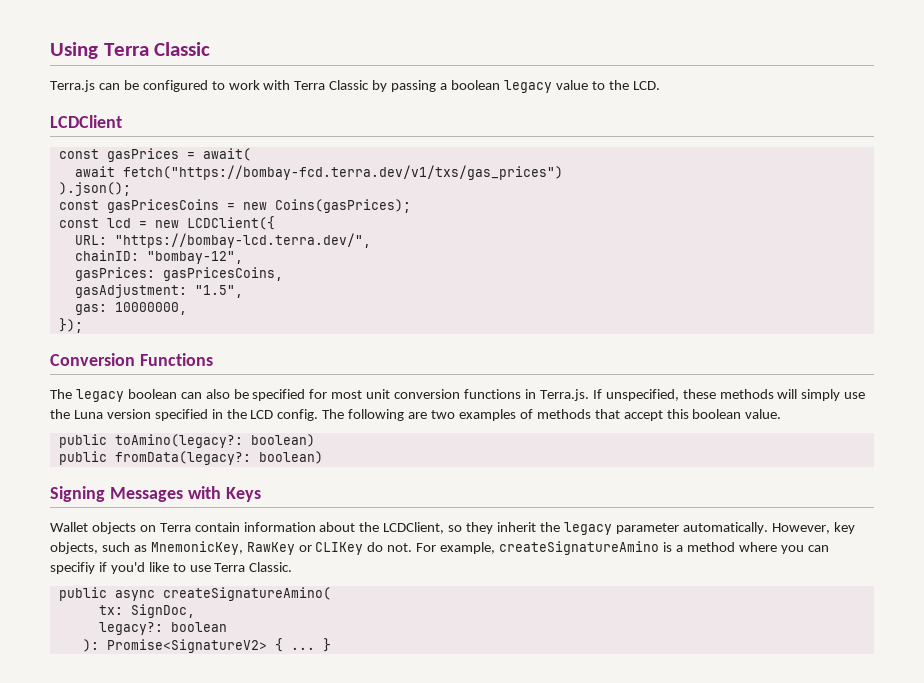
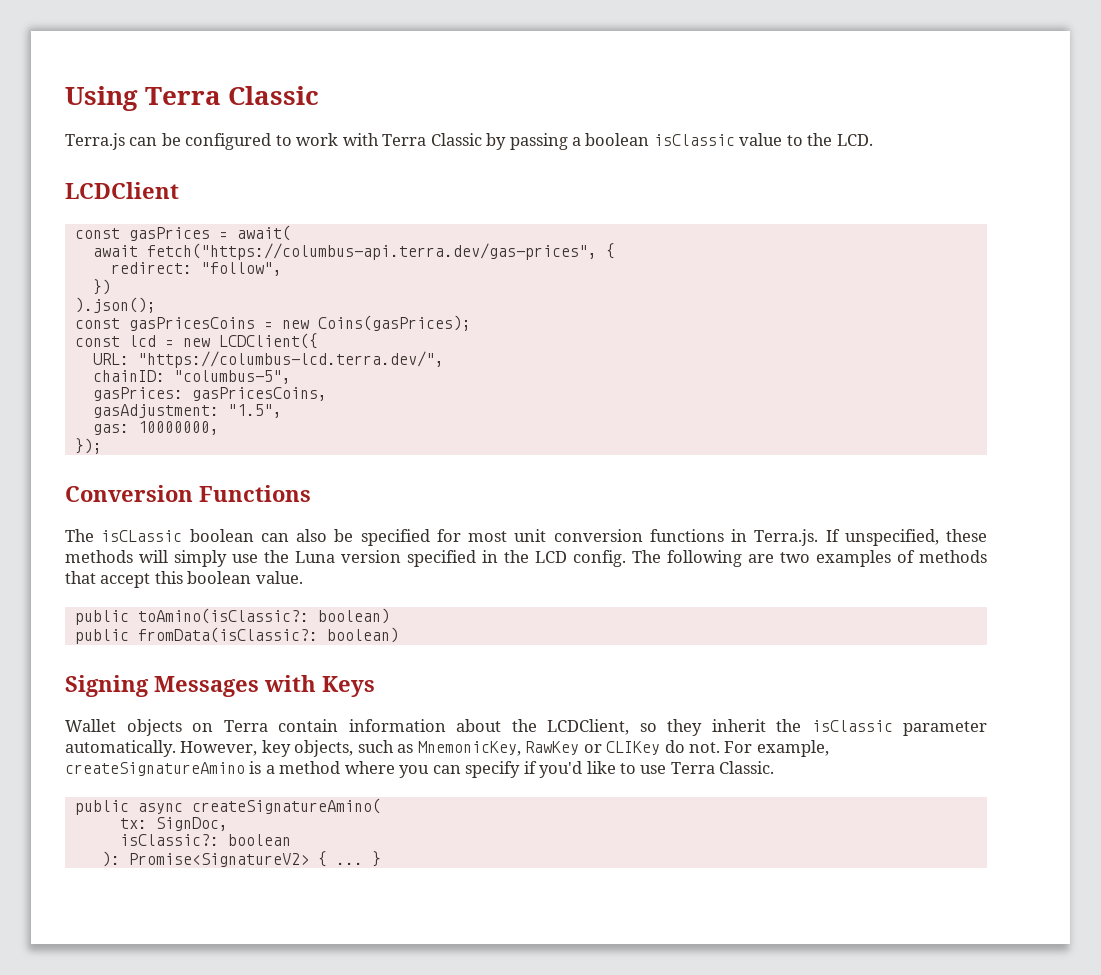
[503,80,552,93] legacy -> [653,134,735,146] isClassic
[122,165,563,180] fetch("https://bombay-fcd.terra.dev/v1/txs/gas_prices") -> [146,243,615,260] [110,262,282,276] [92,279,111,295] fetch("https://columbus-api.terra.dev/gas-prices", { // redirect: "follow", // })
[114,233,371,248] "https://bombay-lcd.terra.dev/", -> [137,351,444,368] "https://columbus-lcd.terra.dev/",
[146,251,243,264] "bombay-12", -> [173,370,291,384] "columbus-5",
[75,389,124,402] legacy -> [101,530,183,542] isCLassic
[114,434,243,448] toAmino(legacy?: -> [137,608,309,624] toAmino(isClassic?:
[114,451,251,465] fromData(legacy?: -> [137,627,318,643] fromData(isClassic?:
[563,522,612,535] legacy -> [811,720,893,732] isClassic
[50,562,95,574] specifiy -> [465,761,521,778] specify
[98,622,163,635] legacy?: -> [119,834,219,846] isClassic?:

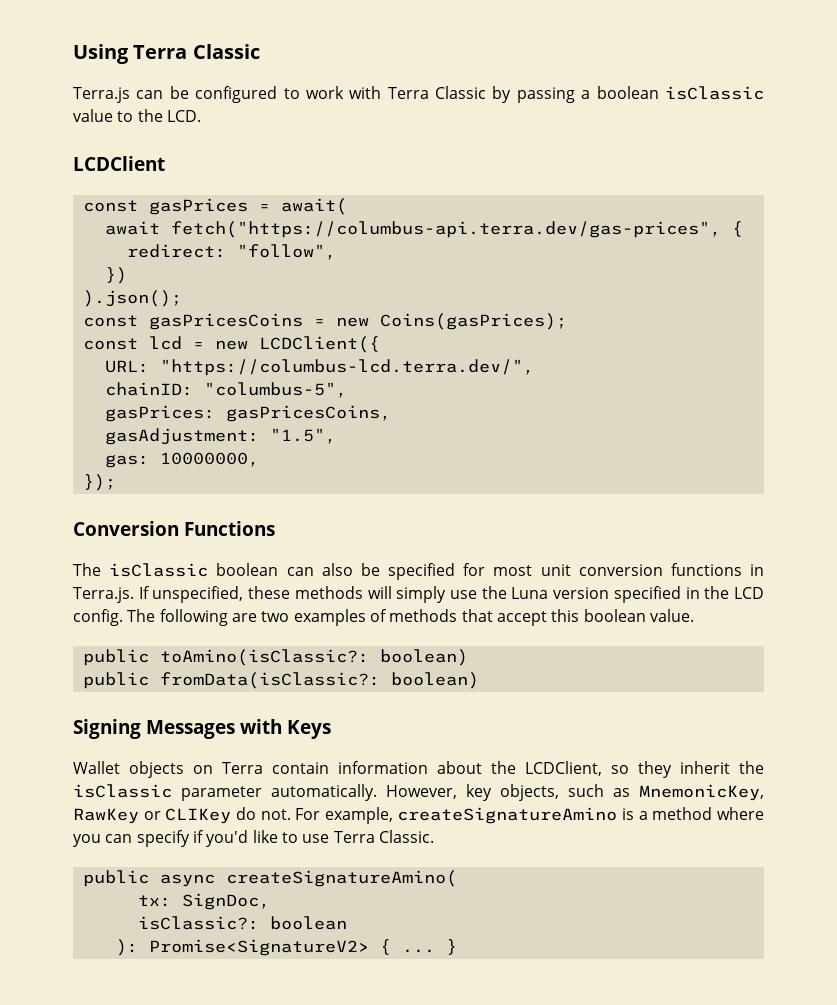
[101,530,183,542] isCLassic -> [109,563,209,577] isClassic

